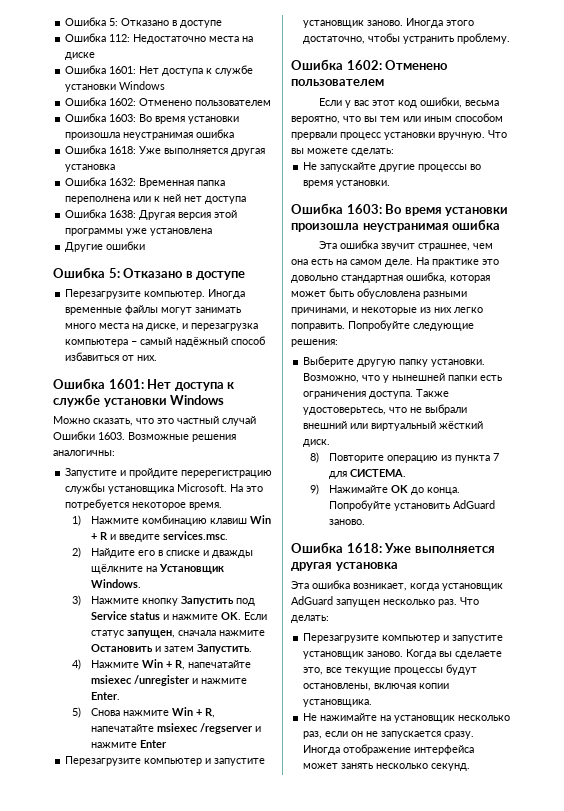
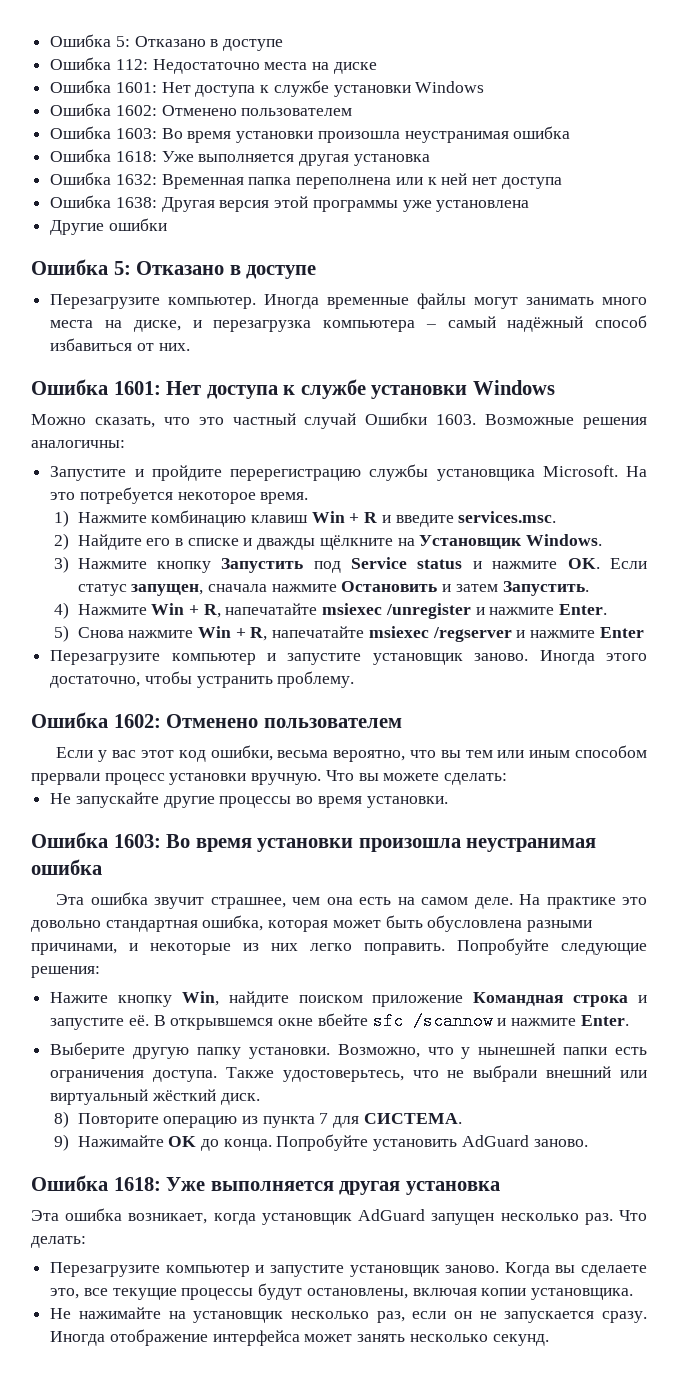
(338, 343) none -> [50,991,647,1007] [50,1012,629,1030] // Нажите кнопку Win, найдите поиском приложение Командная строка и запустите её. В открывшемся окне вбейте sfc /scannow и нажмите Enter.

